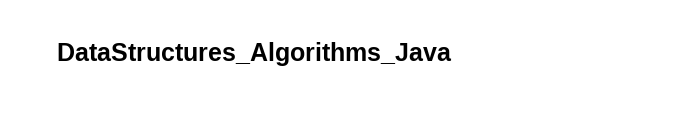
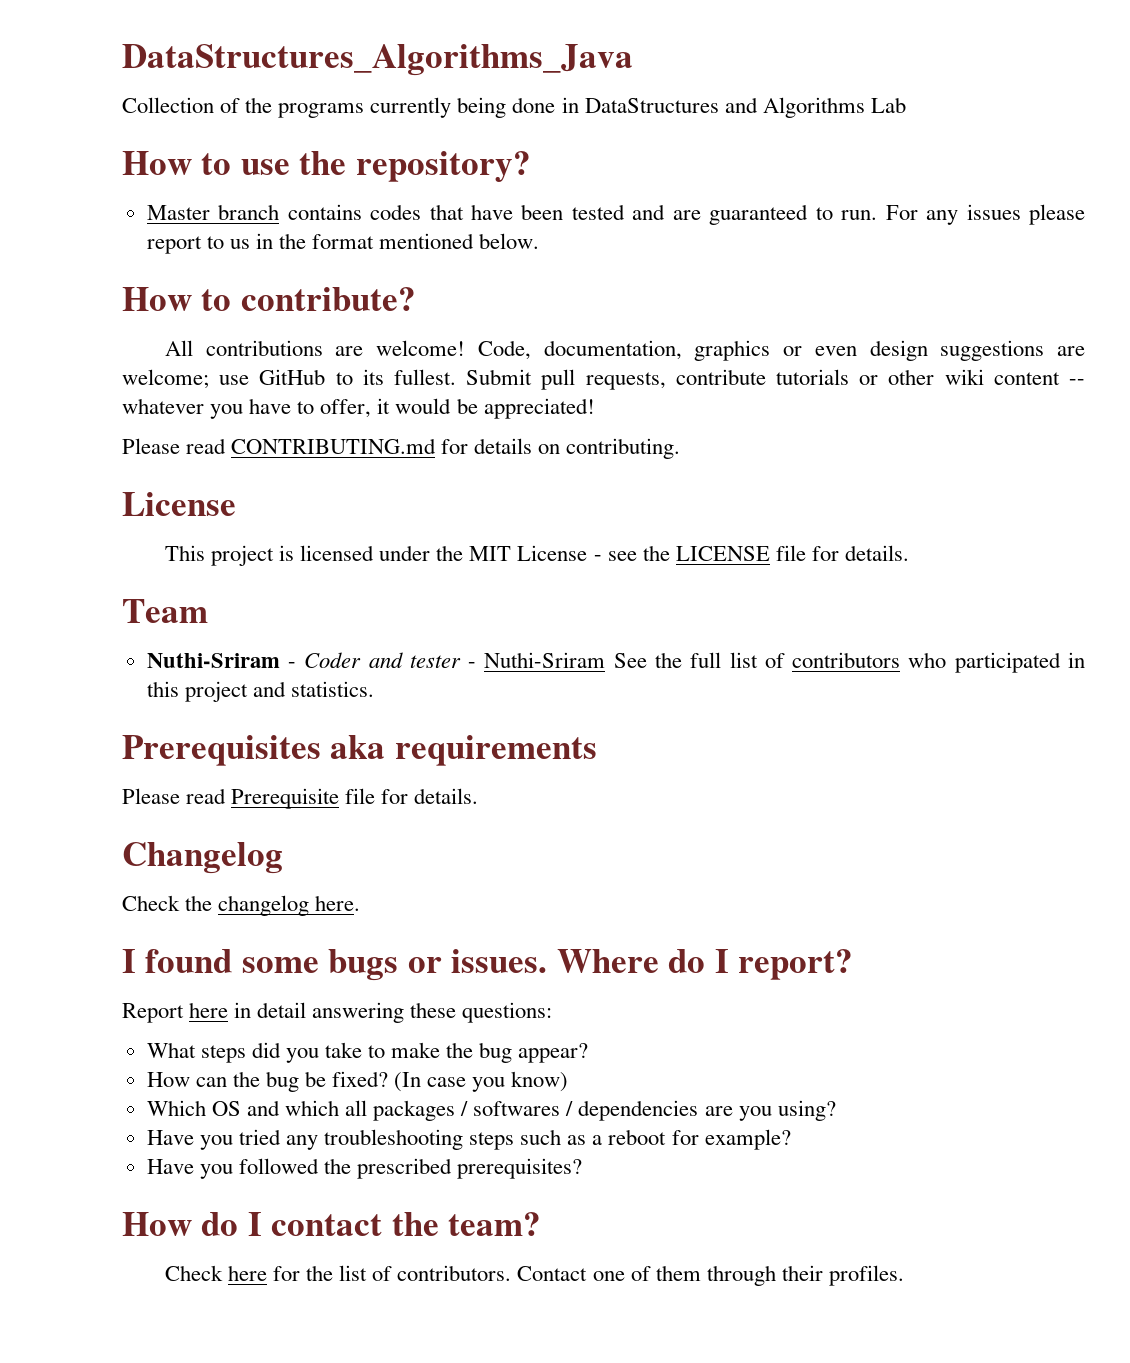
(452, 54) none -> [122,97,906,118] [122,151,531,182] [146,204,1085,225] [146,233,540,254] [122,287,416,311] [164,340,1085,361] [122,369,1086,390] [122,398,595,419] [122,438,681,459] [122,492,236,516] [164,545,910,566] [122,599,208,623] [146,652,1085,673] [146,681,374,702] [122,735,597,766] [122,788,479,809] [122,842,283,874] [122,895,361,916] [122,949,854,981] [122,1002,553,1023] [146,1042,589,1063] [146,1071,569,1092] [146,1100,836,1121] [146,1129,791,1150] [146,1158,583,1179] [122,1212,542,1236] [164,1265,904,1286] // Collection of the programs currently being done in DataStructures and Algorithms Lab // How to use the repository? // Master branch contains codes that have been tested and are guaranteed to run. For any issues please report to us in the format mentioned below. // How to contribute? // All contributions are welcome! Code, documentation, graphics or even design suggestions are welcome; use GitHub to its fullest. Submit pull requests, contribute tutorials or other wiki content -- whatever you have to offer, it would be appreciated! // Please read CONTRIBUTING.md for details on contributing. // License // This project is licensed under the MIT License - see the LICENSE file for details. // Team // Nuthi-Sriram - Coder and tester - Nuthi-Sriram See the full list of contributors who participated in this project and statistics. // Prerequisites aka requirements // Please read Prerequisite file for details. // Changelog // Check the changelog here. // I found some bugs or issues. Where do I report? // Report here in detail answering these questions: // What steps did you take to make the bug appear? // How can the bug be fixed? (In case you know) // Which OS and which all packages / softwares / dependencies are you using? // Have you tried any troubleshooting steps such as a reboot for example? // Have you followed the prescribed prerequisites? // How do I contact the team? // Check here for the list of contributors. Contact one of them through their profiles.

